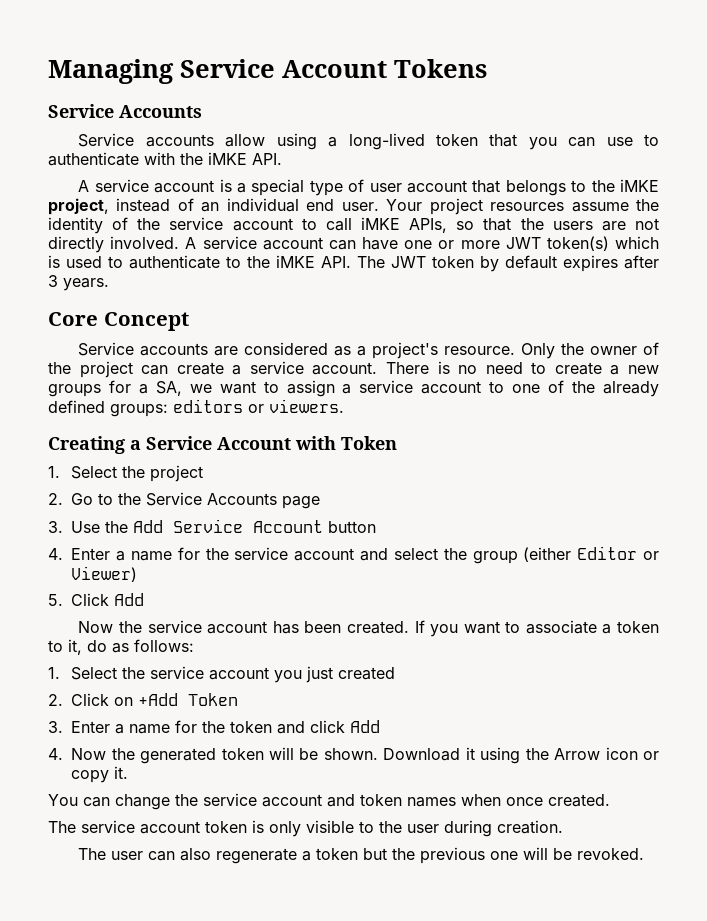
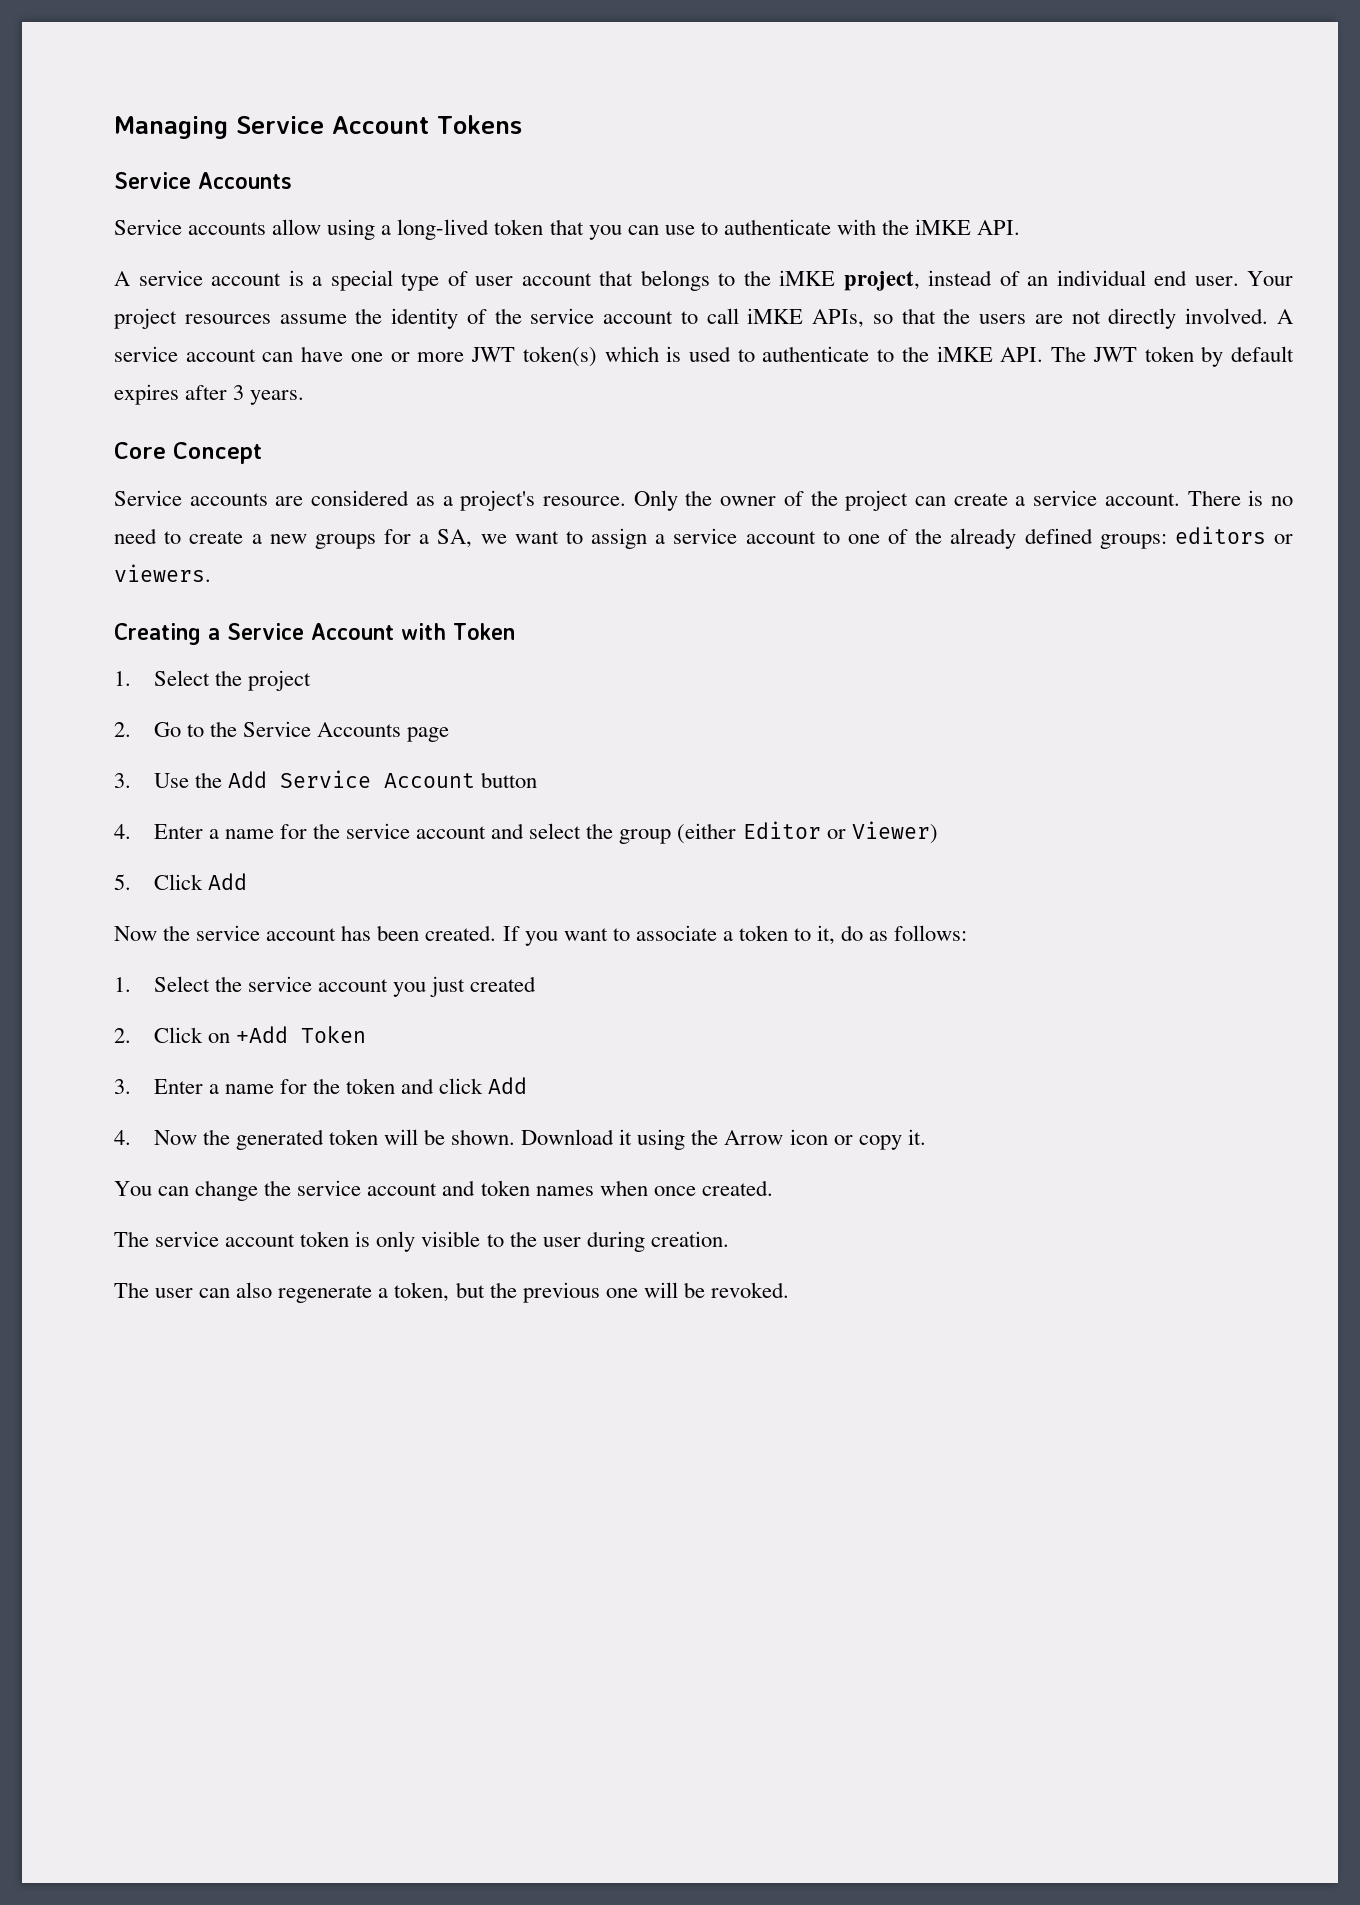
[316,848,359,860] token -> [394,1282,450,1302] token,

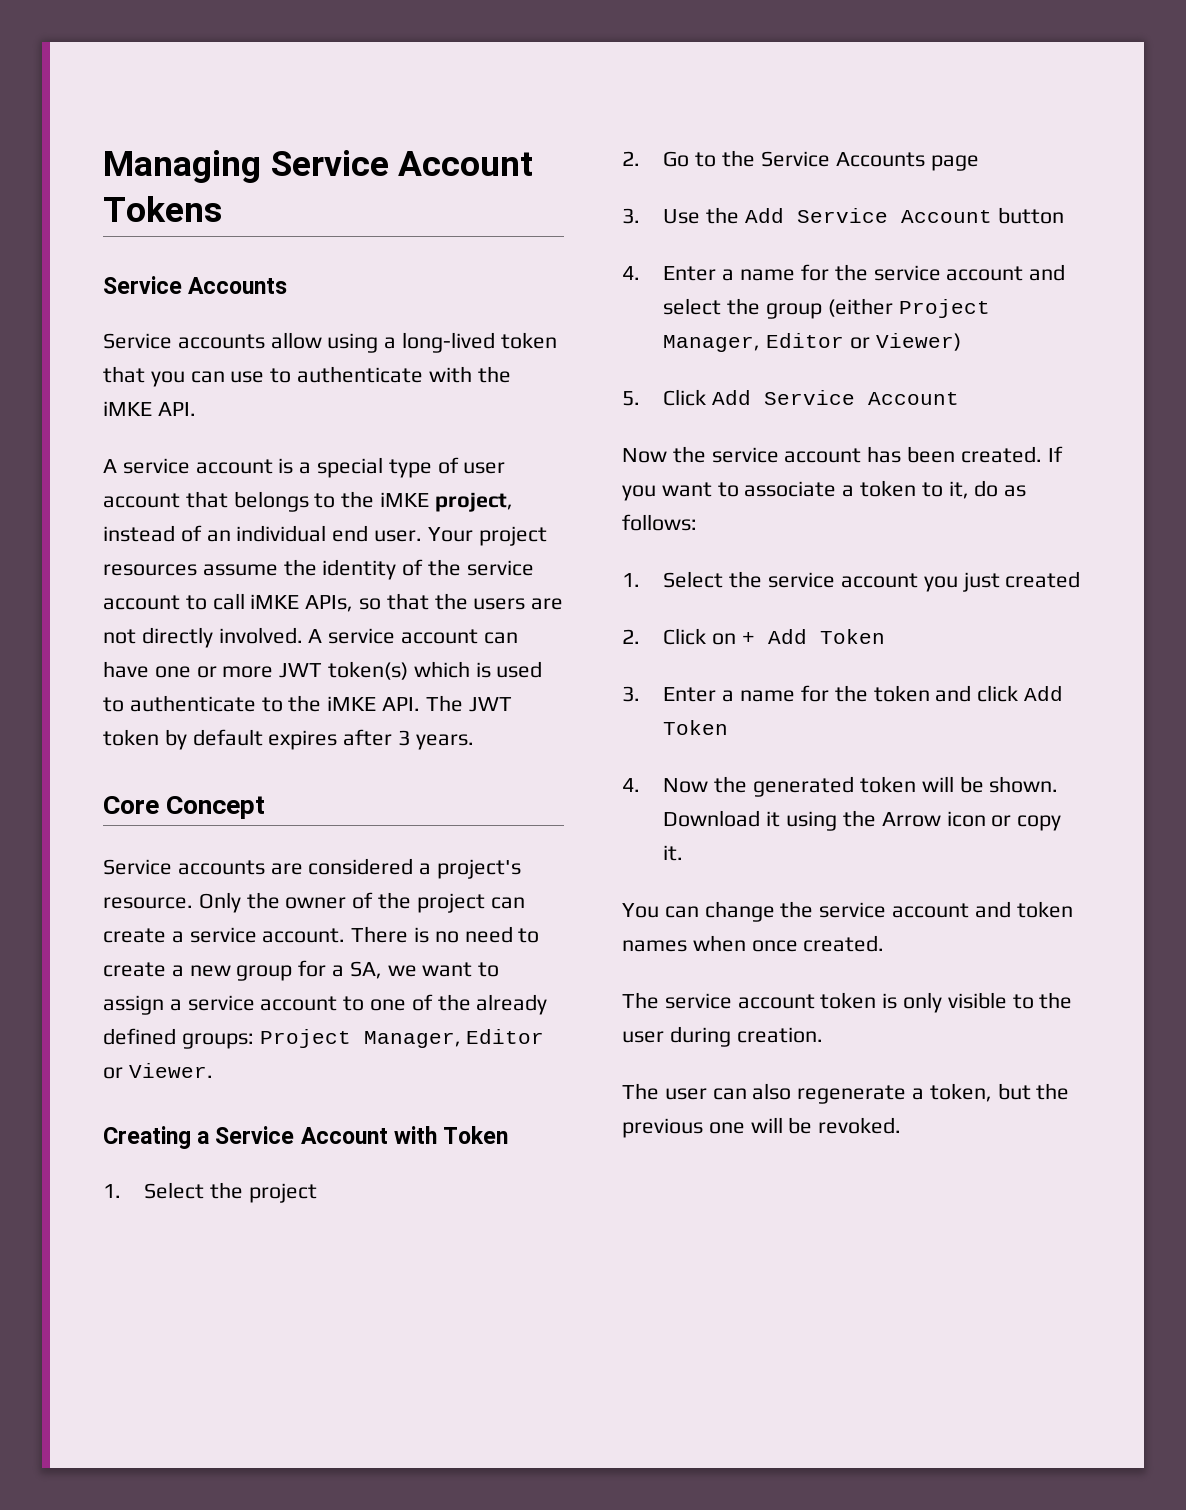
[415,496,435,506] as -> (414, 866) none
[314,534,376,549] groups -> [236,965,293,981] group
[1174,526,1293,544] [114,564,211,582] editors or viewers. -> [259,1029,545,1048] [103,1063,213,1079] Project Manager, Editor or Viewer.
(737, 833) none -> [898,299,990,318] [663,335,761,352] Project Manager,
(247, 881) none -> [764,390,960,405] Service Account
[235,1026,288,1043] +Add -> [742,629,808,644] + Add
(528, 1085) none -> [663,720,729,735] Token

